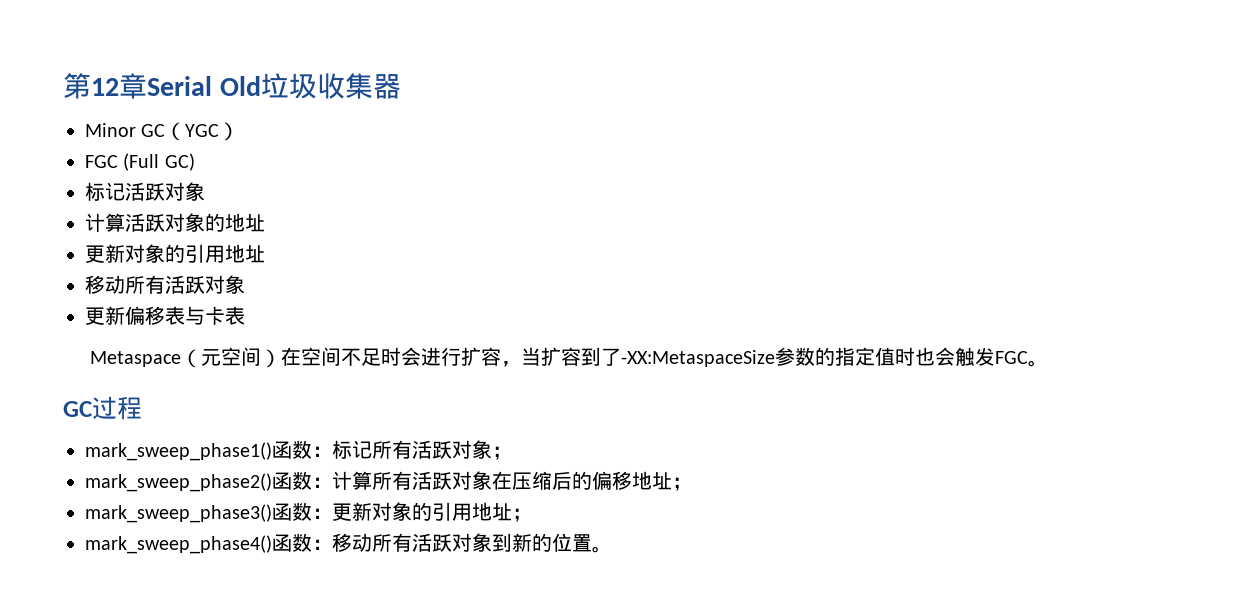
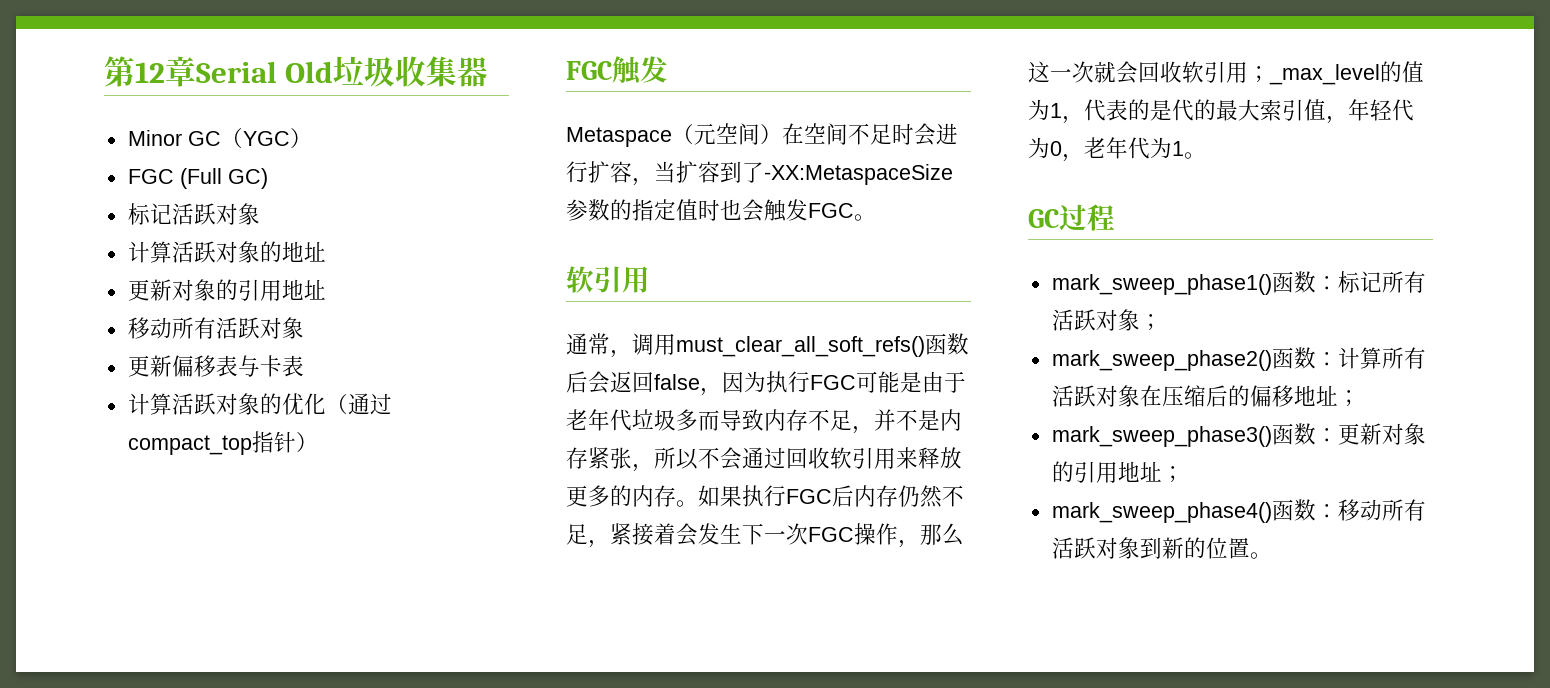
(245, 315) none -> [127,393,392,415] [127,431,318,455] [566,56,668,85] // 计算活跃对象的优化（通过compact_top指针） // FGC触发
(1048, 363) none -> [566,266,650,293] [566,333,969,358] [566,371,966,396] [566,409,962,434] [566,447,962,472] [566,485,964,508] [566,523,964,548] [1028,61,1424,85] [1028,99,1414,124] [1028,137,1206,162] // 软引用 // 通常，调用must_clear_all_soft_refs()函数后会返回false，因为执行FGC可能是由于老年代垃圾多而导致内存不足，并不是内存紧张，所以不会通过回收软引用来释放更多的内存。如果执行FGC后内存仍然不足，紧接着会发生下一次FGC操作，那么这一次就会回收软引用；_max_level的值为1，代表的是代的最大索引值，年轻代为0，老年代为1。

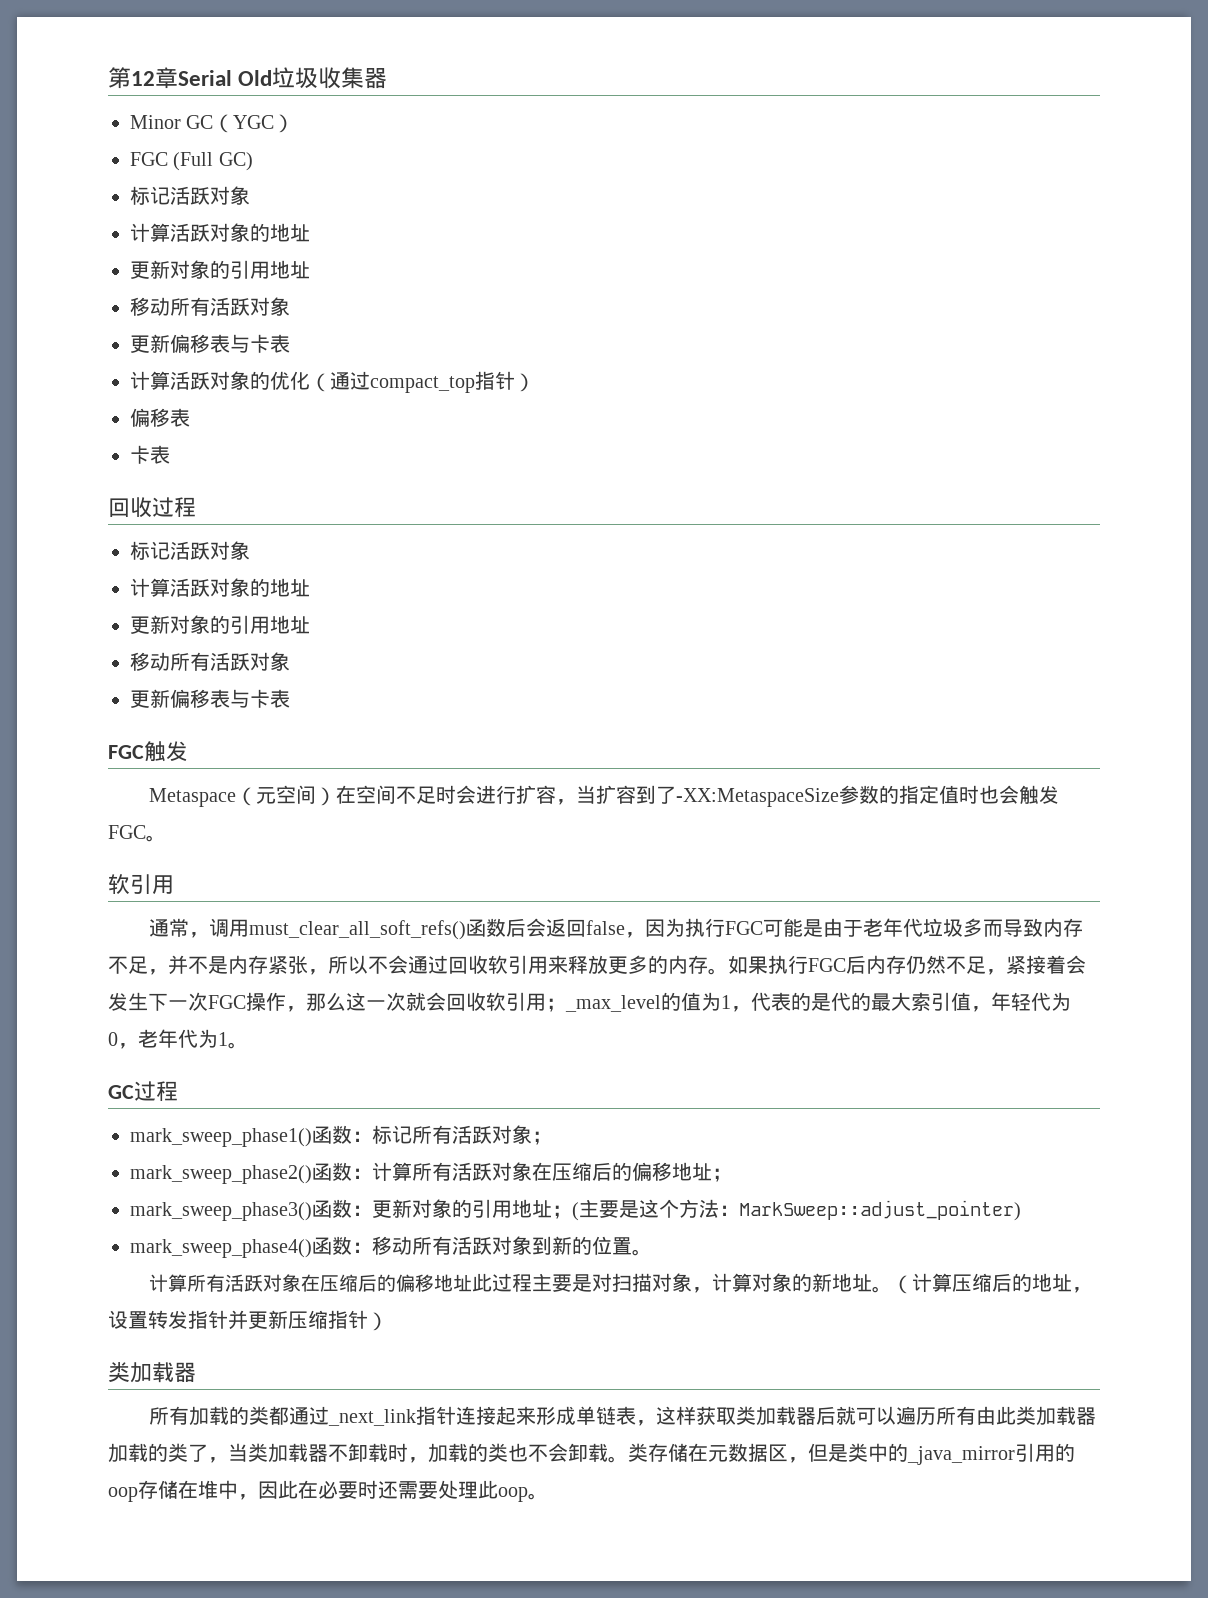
(318, 442) none -> [130,408,190,427] [130,445,170,464] [108,497,196,518] [130,541,250,560] [130,578,310,597] [130,615,310,634] [130,652,290,671] [130,689,290,708] // 偏移表 // 卡表 // 回收过程 // 标记活跃对象 // 计算活跃对象的地址 // 更新对象的引用地址 // 移动所有活跃对象 // 更新偏移表与卡表
(1184, 474) none -> [572,1199,1021,1221] (主要是这个方法：MarkSweep::adjust_pointer)
(1272, 555) none -> [149,1273,1093,1294] [108,1310,388,1331] [108,1362,196,1383] [149,1406,1097,1426] [108,1443,1075,1465] [108,1480,548,1502] // 计算所有活跃对象在压缩后的偏移地址此过程主要是对扫描对象，计算对象的新地址。（计算压缩后的地址，设置转发指针并更新压缩指针） // 类加载器 // 所有加载的类都通过_next_link指针连接起来形成单链表，这样获取类加载器后就可以遍历所有由此类加载器加载的类了，当类加载器不卸载时，加载的类也不会卸载。类存储在元数据区，但是类中的_java_mirror引用的oop存储在堆中，因此在必要时还需要处理此oop。

